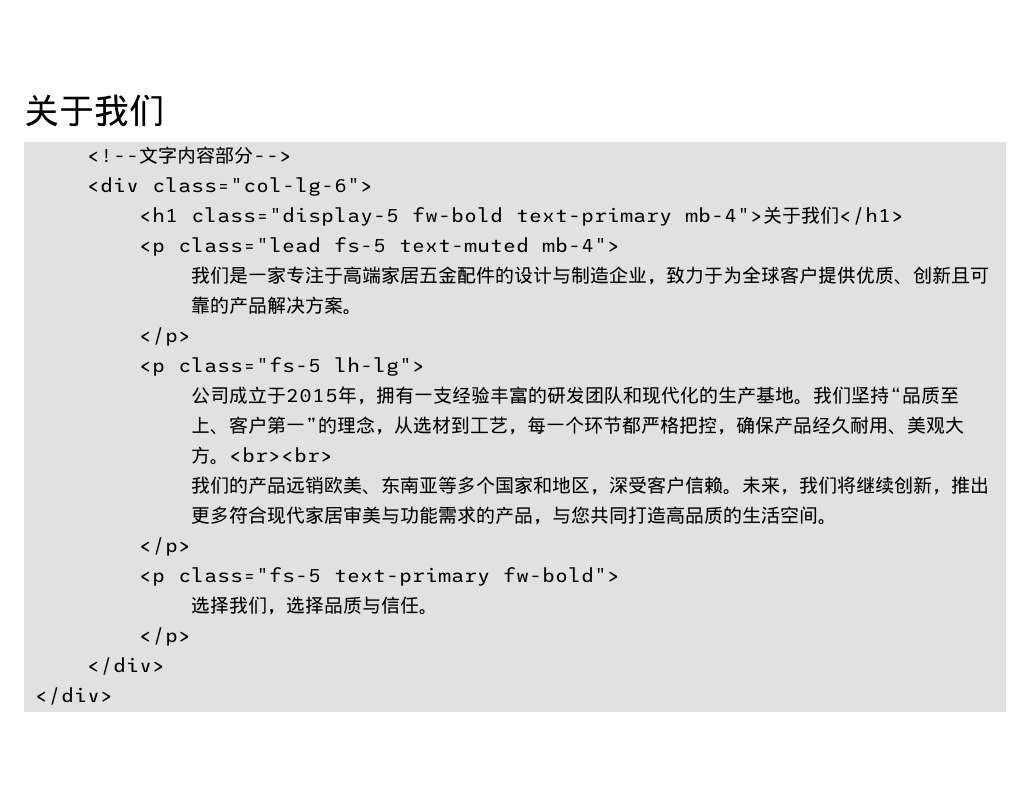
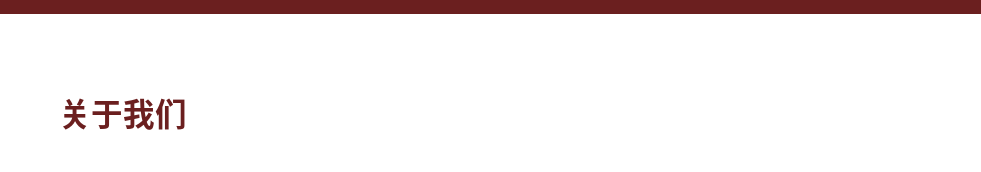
[24,94,164,127] [87,146,293,164] [87,177,374,196] [139,206,905,226] [139,237,621,256] [191,266,990,285] [191,296,363,315] [139,327,192,346] [139,357,426,376] [191,386,960,405] [191,416,965,435] [191,446,334,465] [191,476,990,495] [191,506,838,525] [139,537,192,556] [139,567,621,586] [191,596,439,615] [139,627,192,646] [87,657,166,675] [35,687,114,705] 关于我们 // <!--文字内容部分--> // <div class="col-lg-6"> // <h1 class="display-5 fw-bold text-primary mb-4">关于我们</h1> // <p class="lead fs-5 text-muted mb-4"> // 我们是一家专注于高端家居五金配件的设计与制造企业，致力于为全球客户提供优质、创新且可靠的产品解决方案。 // </p> // <p class="fs-5 lh-lg"> // 公司成立于2015年，拥有一支经验丰富的研发团队和现代化的生产基地。我们坚持“品质至上、客户第一”的理念，从选材到工艺，每一个环节都严格把控，确保产品经久耐用、美观大方。<br><br> // 我们的产品远销欧美、东南亚等多个国家和地区，深受客户信赖。未来，我们将继续创新，推出更多符合现代家居审美与功能需求的产品，与您共同打造高品质的生活空间。 // </p> // <p class="fs-5 text-primary fw-bold"> // 选择我们，选择品质与信任。 // </p> // </div> // </div> -> [59,98,187,130] 关于我们

